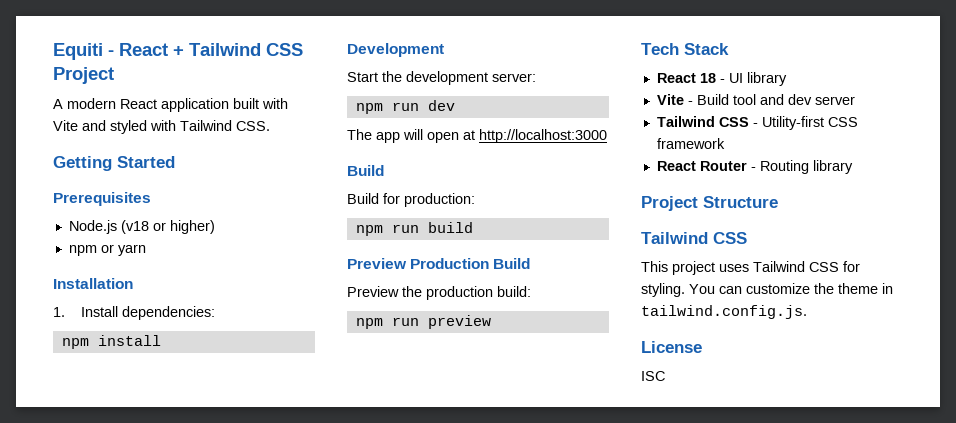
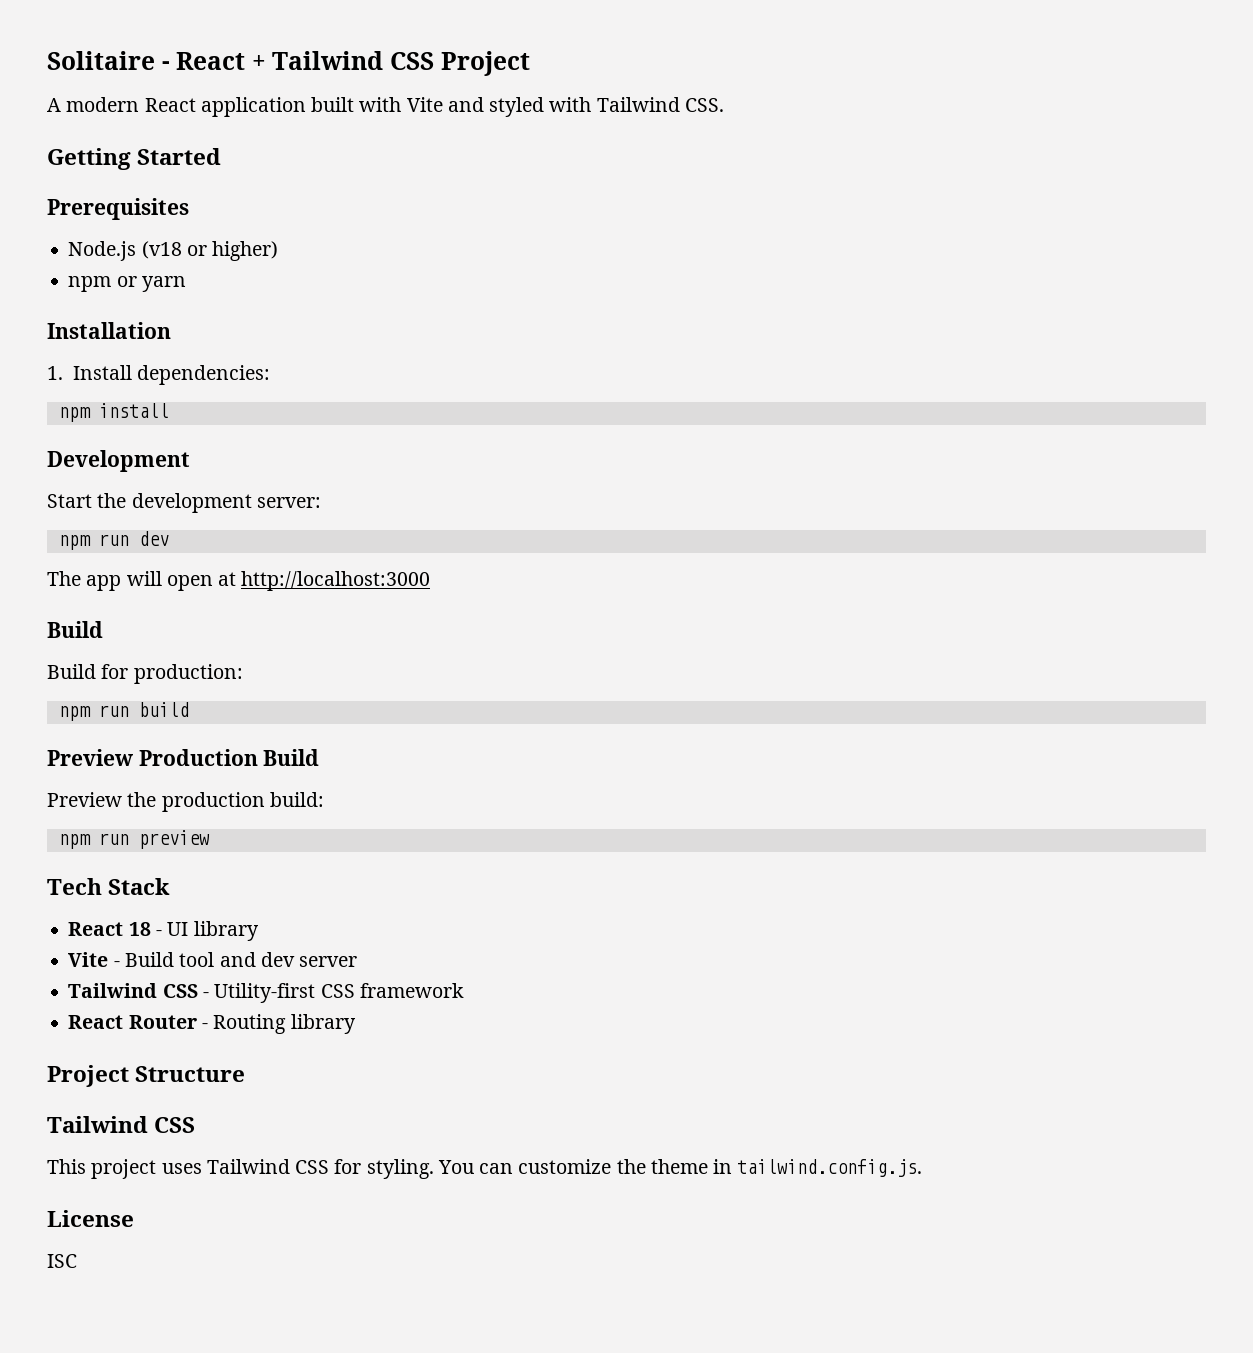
[53,43,103,60] Equiti -> [47,51,155,70] Solitaire

